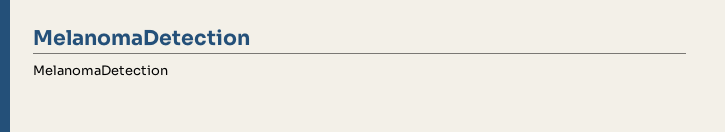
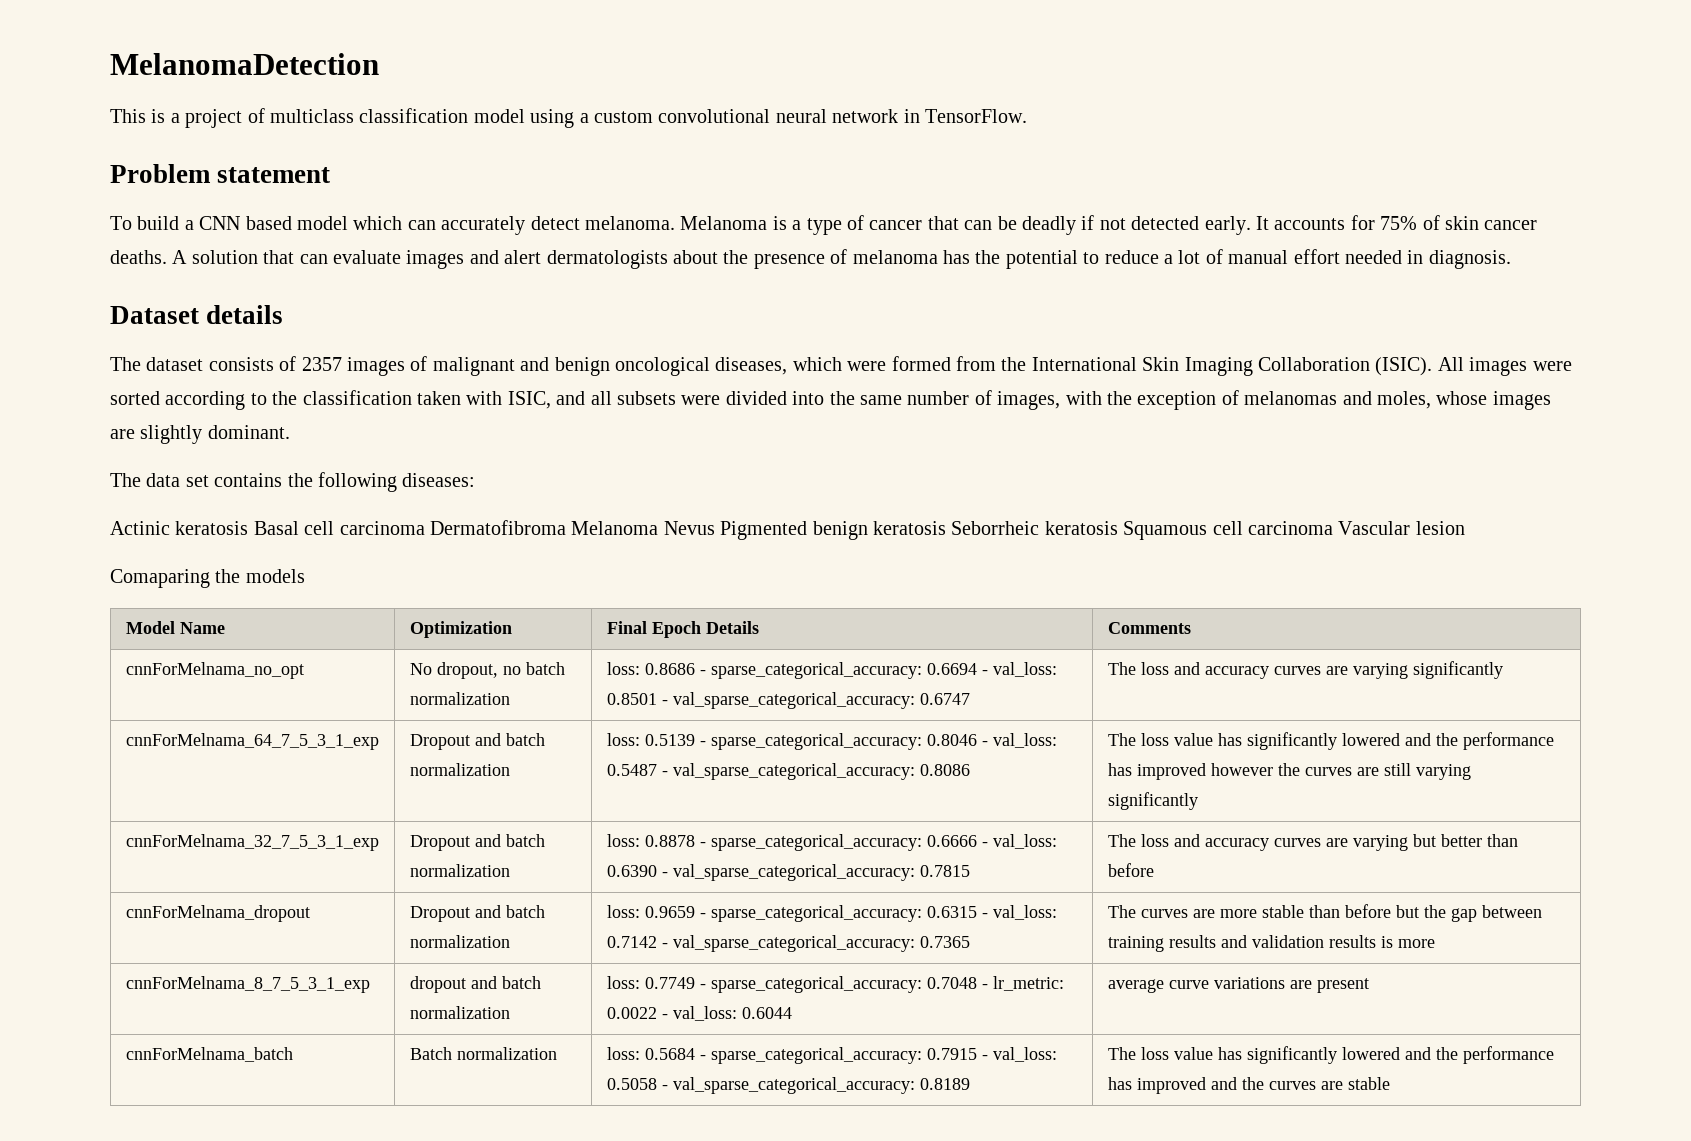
[33,65,168,76] MelanomaDetection -> [110,108,1027,128] [110,164,331,183] [110,215,1538,235] [110,249,1511,269] [110,305,284,324] [110,356,1572,376] [110,390,1551,410] [110,425,290,444] [110,472,476,492] [110,520,1465,540] [110,569,305,588] [125,621,225,634] [409,621,512,638] [606,621,759,638] [1107,622,1191,634] [125,662,304,679] [409,662,565,679] [409,692,510,705] [606,662,1057,679] [606,692,970,709] [1107,661,1503,679] [125,733,379,750] [409,733,545,750] [409,763,510,776] [606,733,1057,750] [606,763,970,780] [1107,732,1554,750] [1107,763,1471,780] [1107,792,1198,810] [125,834,379,851] [409,834,545,851] [409,864,510,877] [606,834,1057,851] [606,864,970,881] [1107,834,1518,851] [1107,863,1154,877] [125,905,310,922] [409,905,545,922] [409,935,510,948] [606,905,1057,922] [606,935,970,952] [1107,904,1542,922] [1107,935,1435,952] [125,976,370,993] [409,976,541,993] [409,1006,510,1019] [606,976,1064,993] [606,1006,792,1021] [1107,977,1369,993] [125,1047,293,1062] [409,1047,557,1060] [606,1047,1057,1064] [606,1077,970,1094] [1107,1046,1554,1064] [1107,1077,1390,1094] This is a project of multiclass classification model using a custom convolutional neural network in TensorFlow. // Problem statement // To build a CNN based model which can accurately detect melanoma. Melanoma is a type of cancer that can be deadly if not detected early. It accounts for 75% of skin cancer deaths. A solution that can evaluate images and alert dermatologists about the presence of melanoma has the potential to reduce a lot of manual effort needed in diagnosis. // Dataset details // The dataset consists of 2357 images of malignant and benign oncological diseases, which were formed from the International Skin Imaging Collaboration (ISIC). All images were sorted according to the classification taken with ISIC, and all subsets were divided into the same number of images, with the exception of melanomas and moles, whose images are slightly dominant. // The data set contains the following diseases: // Actinic keratosis Basal cell carcinoma Dermatofibroma Melanoma Nevus Pigmented benign keratosis Seborrheic keratosis Squamous cell carcinoma Vascular lesion // Comaparing the models // Model Name | Optimization | Final Epoch Details | Comments // cnnForMelnama_no_opt | No dropout, no batch normalization | loss: 0.8686 - sparse_categorical_accuracy: 0.6694 - val_loss: 0.8501 - val_sparse_categorical_accuracy: 0.6747 | The loss and accuracy curves are varying significantly // cnnForMelnama_64_7_5_3_1_exp | Dropout and batch normalization | loss: 0.5139 - sparse_categorical_accuracy: 0.8046 - val_loss: 0.5487 - val_sparse_categorical_accuracy: 0.8086 | The loss value has significantly lowered and the performance has improved however the curves are still varying significantly // cnnForMelnama_32_7_5_3_1_exp | Dropout and batch normalization | loss: 0.8878 - sparse_categorical_accuracy: 0.6666 - val_loss: 0.6390 - val_sparse_categorical_accuracy: 0.7815 | The loss and accuracy curves are varying but better than before // cnnForMelnama_dropout | Dropout and batch normalization | loss: 0.9659 - sparse_categorical_accuracy: 0.6315 - val_loss: 0.7142 - val_sparse_categorical_accuracy: 0.7365 | The curves are more stable than before but the gap between training results and validation results is more // cnnForMelnama_8_7_5_3_1_exp | dropout and batch normalization | loss: 0.7749 - sparse_categorical_accuracy: 0.7048 - lr_metric: 0.0022 - val_loss: 0.6044 | average curve variations are present // cnnForMelnama_batch | Batch normalization | loss: 0.5684 - sparse_categorical_accuracy: 0.7915 - val_loss: 0.5058 - val_sparse_categorical_accuracy: 0.8189 | The loss value has significantly lowered and the performance has improved and the curves are stable

